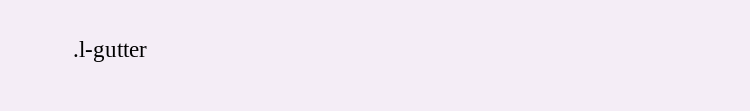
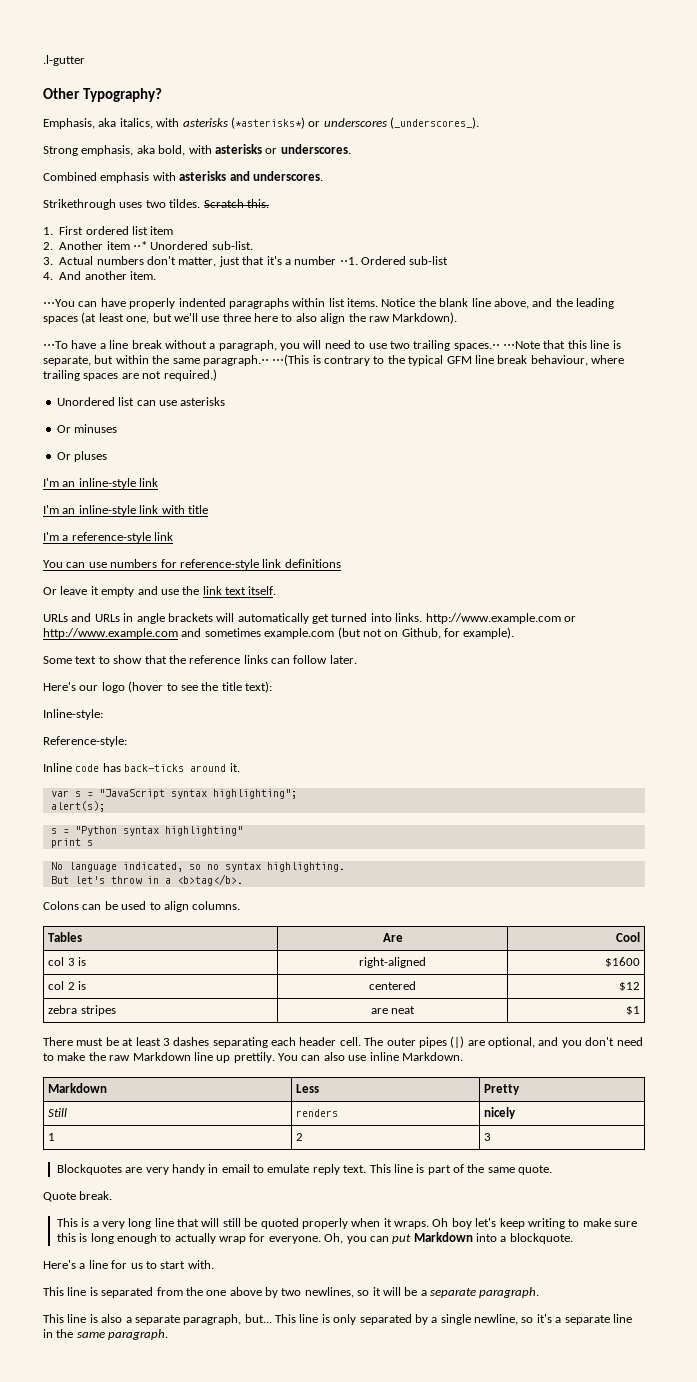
(147, 51) none -> [43,88,162,102] [43,117,479,129] [43,144,351,156] [43,171,323,183] [43,199,269,210] [43,226,174,235] [43,241,253,250] [43,256,449,267] [43,271,156,280] [43,298,614,309] [43,312,458,324] [43,340,621,351] [43,354,624,366] [43,369,217,381] [56,397,226,406] [56,424,118,433] [56,451,108,462] [43,478,159,489] [43,505,208,516] [43,532,174,543] [43,559,341,570] [43,586,277,597] [43,613,576,624] [43,627,515,639] [43,655,357,664] [43,681,272,693] [43,709,103,720] [43,736,127,747] [43,763,240,772] [50,789,297,799] [50,801,105,812] [50,826,243,836] [50,838,93,848] [50,862,345,872] [50,874,243,886] [43,901,241,912] [48,932,83,942] [382,933,403,942] [615,932,640,942] [48,957,87,966] [359,957,427,968] [604,957,640,967] [48,981,87,990] [369,981,417,990] [618,982,640,991] [48,1005,116,1016] [370,1006,416,1014] [625,1006,640,1015] [43,1036,643,1048] [43,1052,463,1063] [48,1083,108,1093] [296,1084,320,1093] [484,1084,521,1095] [48,1108,68,1117] [296,1109,339,1117] [484,1107,517,1119] [48,1133,56,1141] [296,1133,304,1141] [484,1133,492,1141] [56,1164,553,1175] [43,1191,113,1202] [56,1218,638,1229] [56,1232,573,1244] [43,1260,214,1269] [43,1287,540,1298] [43,1314,632,1325] [43,1329,169,1340] // Other Typography? // Emphasis, aka italics, with asterisks (*asterisks*) or underscores (_underscores_). // Strong emphasis, aka bold, with asterisks or underscores. // Combined emphasis with asterisks and underscores. // Strikethrough uses two tildes. Scratch this. // 1. First ordered list item // 2. Another item ⋅⋅* Unordered sub-list. // 3. Actual numbers don't matter, just that it's a number ⋅⋅1. Ordered sub-list // 4. And another item. // ⋅⋅⋅You can have properly indented paragraphs within list items. Notice the blank line above, and the leading spaces (at least one, but we'll use three here to also align the raw Markdown). // ⋅⋅⋅To have a line break without a paragraph, you will need to use two trailing spaces.⋅⋅ ⋅⋅⋅Note that this line is separate, but within the same paragraph.⋅⋅ ⋅⋅⋅(This is contrary to the typical GFM line break behaviour, where trailing spaces are not required.) // Unordered list can use asterisks // Or minuses // Or pluses // I'm an inline-style link // I'm an inline-style link with title // I'm a reference-style link // You can use numbers for reference-style link definitions // Or leave it empty and use the link text itself. // URLs and URLs in angle brackets will automatically get turned into links. http://www.example.com or http://www.example.com and sometimes example.com (but not on Github, for example). // Some text to show that the reference links can follow later. // Here's our logo (hover to see the title text): // Inline-style: // Reference-style: // Inline code has back-ticks around it. // var s = "JavaScript syntax highlighting"; // alert(s); // s = "Python syntax highlighting" // print s // No language indicated, so no syntax highlighting. // But let's throw in a <b>tag</b>. // Colons can be used to align columns. // Tables | Are | Cool // col 3 is | right-aligned | $1600 // col 2 is | centered | $12 // zebra stripes | are neat | $1 // There must be at least 3 dashes separating each header cell. The outer pipes (|) are optional, and you don't need to make the raw Markdown line up prettily. You can also use inline Markdown. // Markdown | Less | Pretty // Still | renders | nicely // 1 | 2 | 3 // Blockquotes are very handy in email to emulate reply text. This line is part of the same quote. // Quote break. // This is a very long line that will still be quoted properly when it wraps. Oh boy let's keep writing to make sure this is long enough to actually wrap for everyone. Oh, you can put Markdown into a blockquote. // Here's a line for us to start with. // This line is separated from the one above by two newlines, so it will be a separate paragraph. // This line is also a separate paragraph, but... This line is only separated by a single newline, so it's a separate line in the same paragraph.

